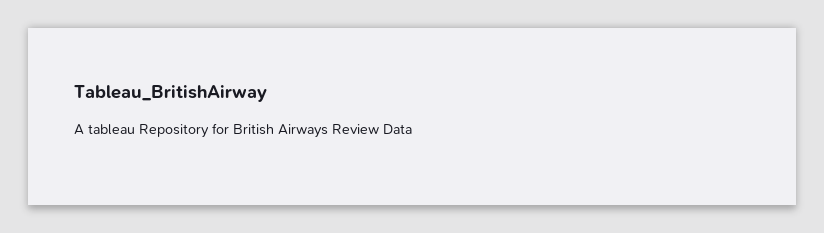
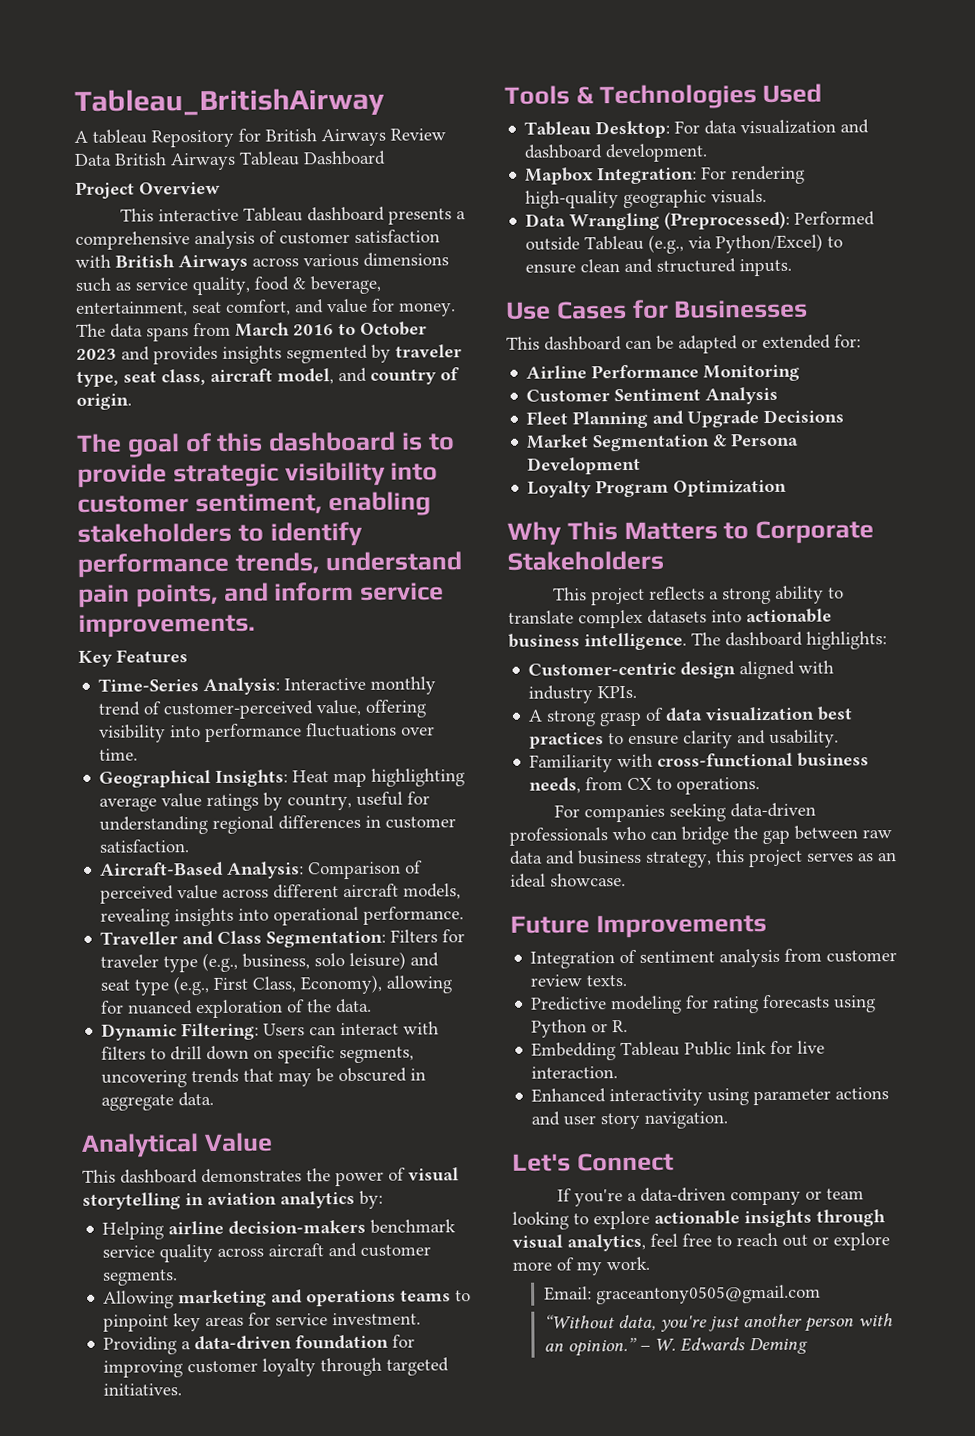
(412, 129) none -> [114,150,386,171] [75,181,221,199] [119,206,466,225] [75,229,440,250] [75,252,449,272] [75,275,381,296] [76,298,456,317] [76,321,427,342] [76,344,462,365] [76,367,460,387] [76,393,132,410] [76,431,455,458] [77,461,439,488] [77,491,431,517] [77,521,363,547] [77,551,462,578] [78,581,444,608] [78,613,255,638] [78,649,188,667] [98,676,437,696] [98,699,427,720] [99,722,436,743] [99,748,139,761] [99,768,466,788] [99,791,431,812] [99,814,457,835] [99,839,190,853] [100,860,424,880] [100,883,462,904] [100,906,465,927] [100,929,466,948] [100,951,440,973] [100,974,453,996] [101,998,373,1019] [101,1021,440,1041] [101,1045,415,1064] [101,1067,427,1088] [101,1091,215,1111] [81,1132,273,1158] [82,1167,459,1187] [82,1190,383,1210] [102,1219,457,1240] [102,1242,432,1263] [102,1269,179,1286] [103,1289,472,1309] [103,1312,422,1332] [103,1334,416,1355] [103,1357,450,1378] [103,1383,183,1396] [504,83,823,110] [524,119,870,139] [524,143,709,163] [525,165,806,185] [525,188,768,209] [525,210,876,231] [525,233,844,254] [525,258,793,277] [506,299,809,320] [506,334,861,354] [526,364,801,382] [526,386,779,405] [526,409,845,429] [526,432,800,452] [527,456,642,475] [527,479,788,498] [507,520,874,546] [507,550,664,571] [552,585,844,606] [508,608,832,629] [508,631,887,651] [528,660,835,680] [528,685,638,704] [528,706,854,727] [529,729,840,749] [529,752,870,773] [529,777,761,795] [553,802,816,823] [509,825,892,846] [509,849,897,868] [510,873,626,888] [510,914,767,939] [530,948,898,969] [530,974,628,987] [530,994,877,1015] [531,1019,629,1038] [531,1040,826,1061] [531,1066,619,1079] [531,1087,890,1107] [531,1111,729,1130] [512,1152,674,1172] [556,1187,864,1207] [512,1209,886,1230] [512,1232,890,1252] [512,1256,650,1276] [544,1284,822,1305] [544,1313,894,1332] [544,1337,809,1357] British Airways Tableau Dashboard // Project Overview // This interactive Tableau dashboard presents a comprehensive analysis of customer satisfaction with British Airways across various dimensions such as service quality, food & beverage, entertainment, seat comfort, and value for money. The data spans from March 2016 to October 2023 and provides insights segmented by traveler type, seat class, aircraft model, and country of origin. // The goal of this dashboard is to provide strategic visibility into customer sentiment, enabling stakeholders to identify performance trends, understand pain points, and inform service improvements. // Key Features // Time-Series Analysis: Interactive monthly trend of customer-perceived value, offering visibility into performance fluctuations over time. // Geographical Insights: Heat map highlighting average value ratings by country, useful for understanding regional differences in customer satisfaction. // Aircraft-Based Analysis: Comparison of perceived value across different aircraft models, revealing insights into operational performance. // Traveller and Class Segmentation: Filters for traveler type (e.g., business, solo leisure) and seat type (e.g., First Class, Economy), allowing for nuanced exploration of the data. // Dynamic Filtering: Users can interact with filters to drill down on specific segments, uncovering trends that may be obscured in aggregate data. // Analytical Value // This dashboard demonstrates the power of visual storytelling in aviation analytics by: // Helping airline decision-makers benchmark service quality across aircraft and customer segments. // Allowing marketing and operations teams to pinpoint key areas for service investment. // Providing a data-driven foundation for improving customer loyalty through targeted initiatives. // Tools & Technologies Used // Tableau Desktop: For data visualization and dashboard development. // Mapbox Integration: For rendering high-quality geographic visuals. // Data Wrangling (Preprocessed): Performed outside Tableau (e.g., via Python/Excel) to ensure clean and structured inputs. // Use Cases for Businesses // This dashboard can be adapted or extended for: // Airline Performance Monitoring // Customer Sentiment Analysis // Fleet Planning and Upgrade Decisions // Market Segmentation & Persona Development // Loyalty Program Optimization // Why This Matters to Corporate Stakeholders // This project reflects a strong ability to translate complex datasets into actionable business intelligence. The dashboard highlights: // Customer-centric design aligned with industry KPIs. // A strong grasp of data visualization best practices to ensure clarity and usability. // Familiarity with cross-functional business needs, from CX to operations. // For companies seeking data-driven professionals who can bridge the gap between raw data and business strategy, this project serves as an ideal showcase. // Future Improvements // Integration of sentiment analysis from customer review texts. // Predictive modeling for rating forecasts using Python or R. // Embedding Tableau Public link for live interaction. // Enhanced interactivity using parameter actions and user story navigation. // Let's Connect // If you're a data-driven company or team looking to explore actionable insights through visual analytics, feel free to reach out or explore more of my work. // Email: graceantony0505@gmail.com // “Without data, you're just another person with an opinion.” – W. Edwards Deming

